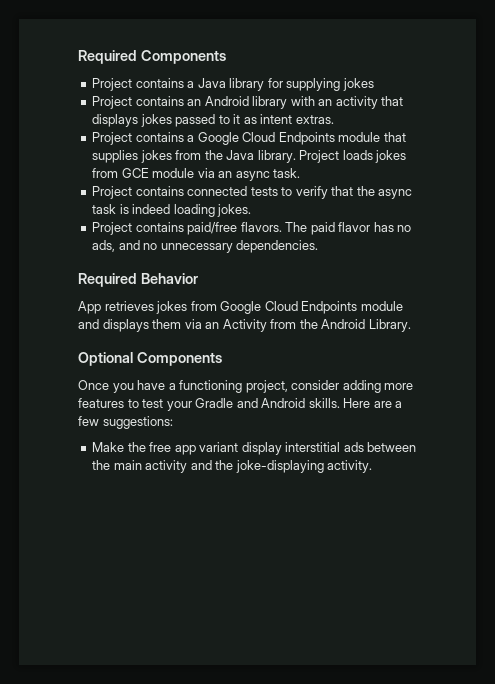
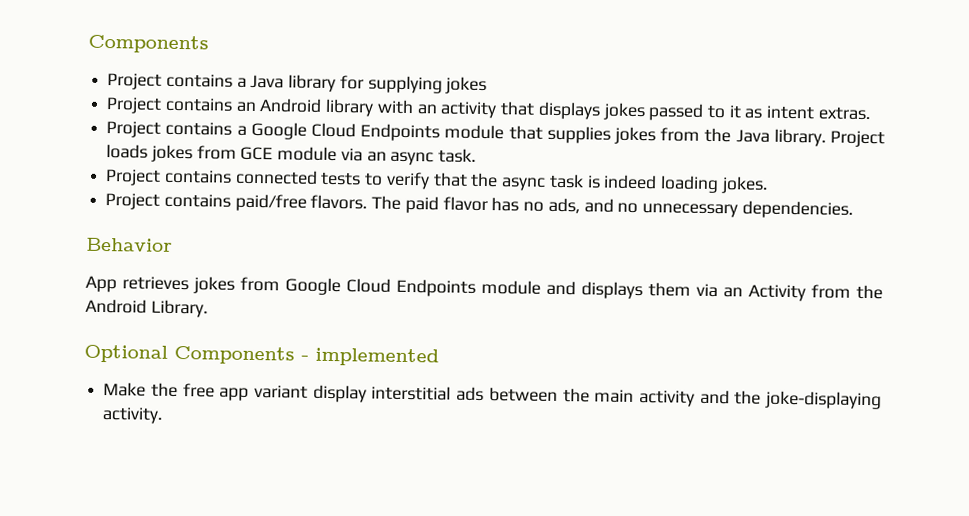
[78,50,137,64] Required -> (88, 44) none
[78,273,137,287] Required -> (853, 209) none
[78,380,414,393] [78,398,403,411] [78,416,173,429] // Once you have a functioning project, consider adding more features to test your Gradle and Android skills. Here are a few suggestions: -> [301,347,439,367] - implemented

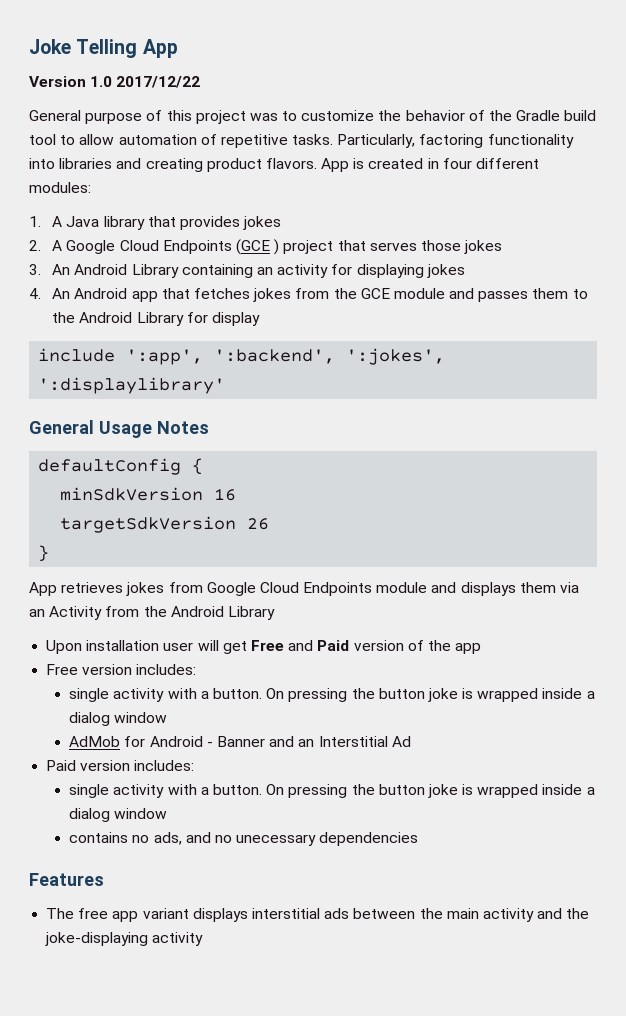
[88,34,209,54] [107,73,488,95] [106,97,871,121] [106,121,885,148] [106,144,477,166] [105,169,768,194] [105,193,853,219] [86,237,173,252] Components // Project contains a Java library for supplying jokes // Project contains an Android library with an activity that displays jokes passed to it as intent extras. // Project contains a Google Cloud Endpoints module that supplies jokes from the Java library. Project loads jokes from GCE module via an async task. // Project contains connected tests to verify that the async task is indeed loading jokes. // Project contains paid/free flavors. The paid flavor has no ads, and no unnecessary dependencies. // Behavior -> [29,39,178,58] [29,76,201,88] [29,110,597,124] [29,134,574,148] [29,158,540,172] [29,182,91,193] [29,216,282,230] [29,239,503,255] [29,264,465,278] [29,288,588,302] [52,312,260,326] [38,348,446,365] [38,377,226,394] [29,420,209,438] [38,458,204,475] [60,487,237,501] [60,516,270,533] [38,545,50,562] Joke Telling App // Version 1.0 2017/12/22 // General purpose of this project was to customize the behavior of the Gradle build tool to allow automation of repetitive tasks. Particularly, factoring functionality into libraries and creating product flavors. App is created in four different modules: // 1. A Java library that provides jokes // 2. A Google Cloud Endpoints (GCE ) project that serves those jokes // 3. An Android Library containing an activity for displaying jokes // 4. An Android app that fetches jokes from the GCE module and passes them to the Android Library for display // include ':app', ':backend', ':jokes', ':displaylibrary' // General Usage Notes // defaultConfig { // minSdkVersion 16 // targetSdkVersion 26 // }
[150,299,208,318] [84,344,439,367] [103,382,178,397] Library. // Optional Components - implemented // Make the -> [227,606,275,620] [46,640,482,654] [46,664,197,675] [69,688,595,702] [69,712,168,726] [69,736,411,747] [46,760,195,771] [69,784,595,798] [69,808,168,822] [69,832,419,846] [29,873,104,886] [46,908,75,919] Library // Upon installation user will get Free and Paid version of the app // Free version includes: // single activity with a button. On pressing the button joke is wrapped inside a dialog window // AdMob for Android - Banner and an Interstitial Ad // Paid version includes: // single activity with a button. On pressing the button joke is wrapped inside a dialog window // contains no ads, and no unecessary dependencies // Features // The
[312,384,367,403] display -> [192,908,248,922] displays
[102,407,164,424] activity. -> [152,932,204,946] activity

